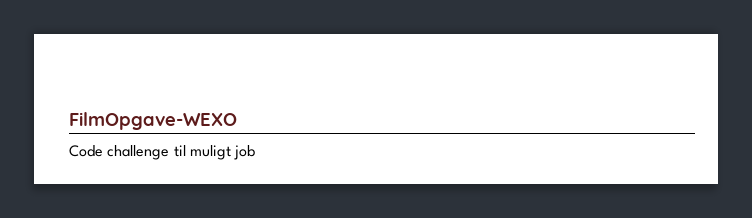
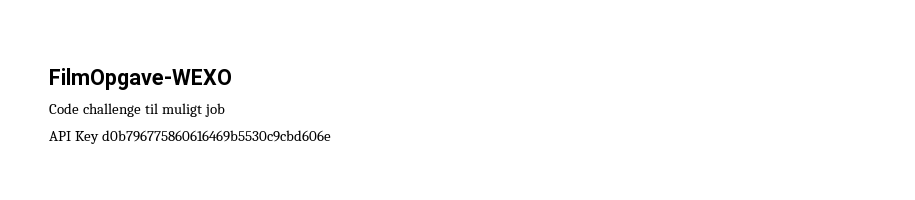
(256, 152) none -> [49,130,331,144] // API Key d0b796775860616469b5530c9cbd606e

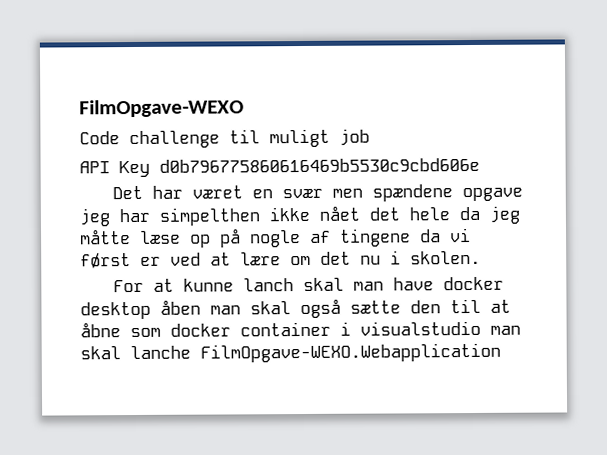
(331, 136) none -> [111,184,523,202] [79,205,520,227] [80,228,471,248] [80,250,481,269] [112,276,504,293] [80,298,511,320] [80,320,521,338] [80,342,501,363] // Det har været en svær men spændene opgave jeg har simpelthen ikke nået det hele da jeg måtte læse op på nogle af tingene da vi først er ved at lære om det nu i skolen. // For at kunne lanch skal man have docker desktop åben man skal også sætte den til at åbne som docker container i visualstudio man skal lanche FilmOpgave-WEXO.Webapplication

